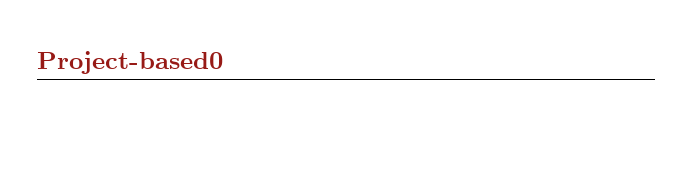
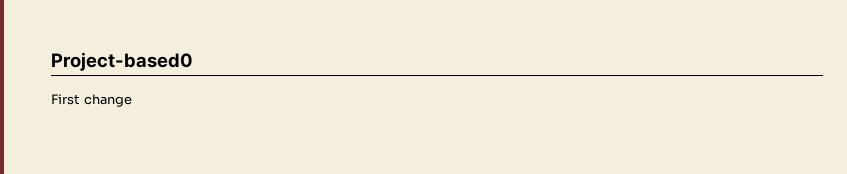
(223, 62) none -> [51,94,132,107] // First change

